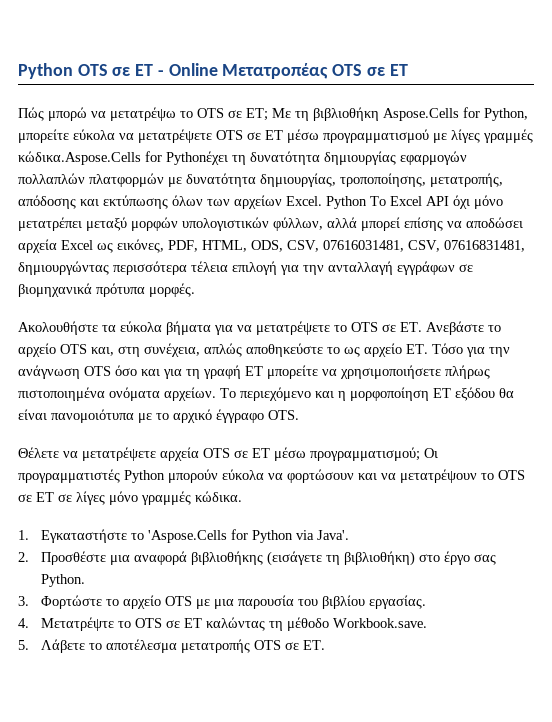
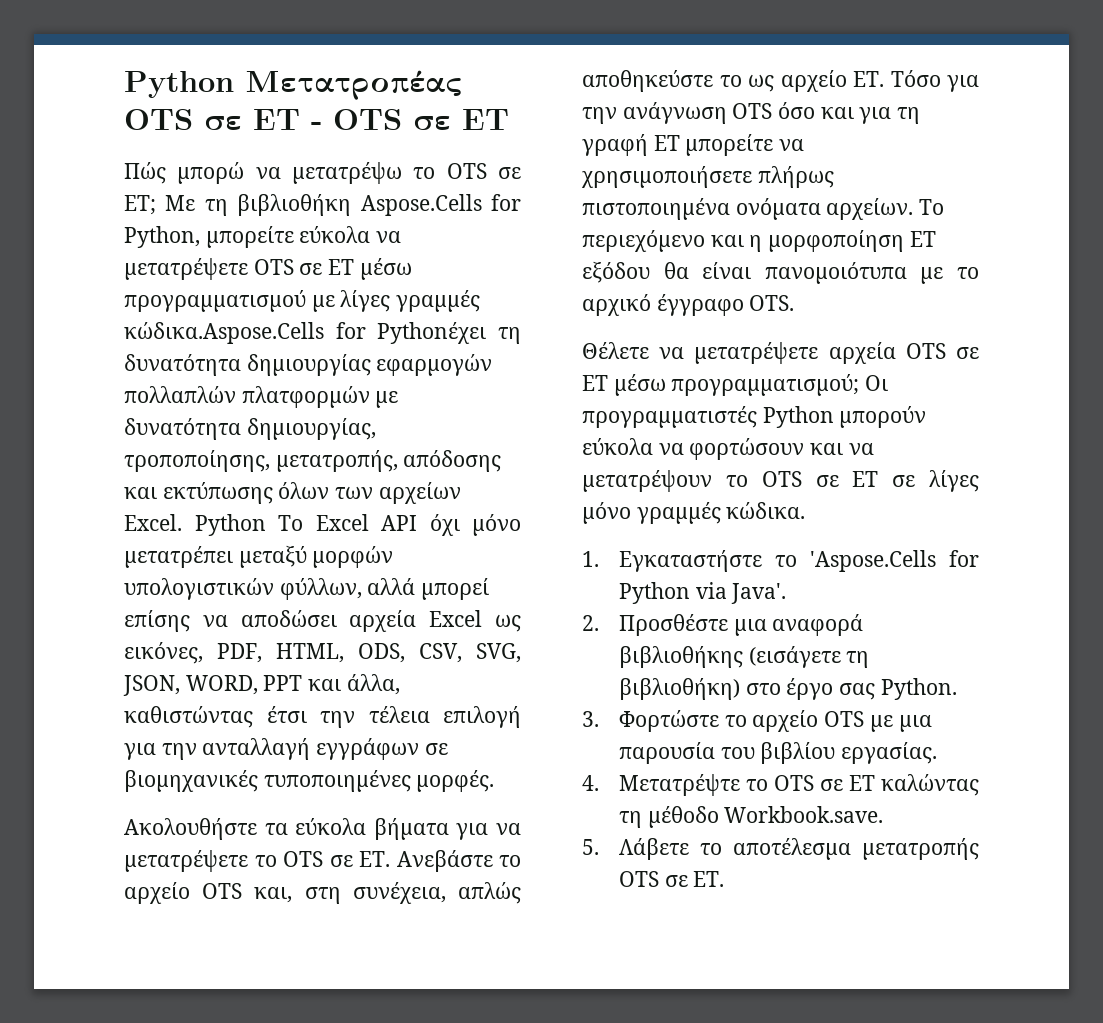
[18,63,73,79] Python -> [124,70,463,100] Python Μετατροπέας
[168,63,329,79] Online Μετατροπέας -> (322, 126) none
[323,240,525,252] [18,261,187,275] 07616031481, CSV, 07616831481, δημιουργώντας περισσότερα -> [476,643,521,663] [123,674,400,696] [124,706,355,728] SVG, JSON, WORD, PPT και άλλα, καθιστώντας έτσι την
[18,283,145,297] βιομηχανικά πρότυπα -> [124,770,411,792] βιομηχανικές τυποποιημένες

